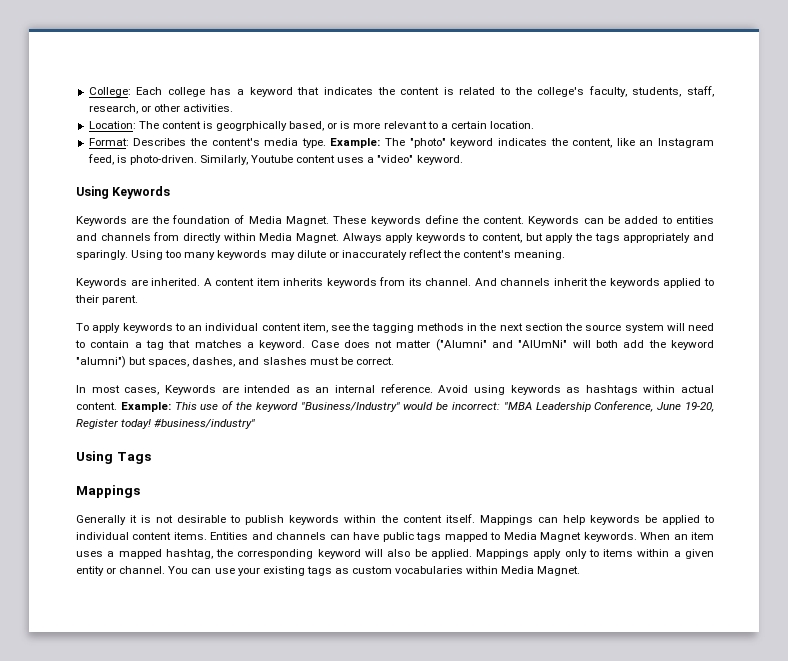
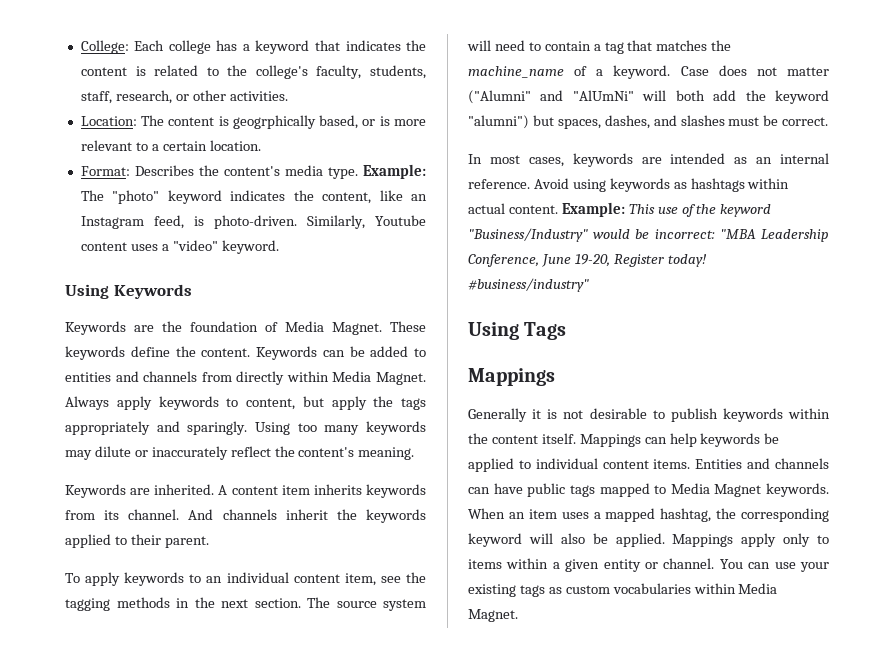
[524,323,582,331] section the -> [254,597,330,608] section. The
(242, 344) none -> [711,40,732,51] [468,66,588,78] the machine_name of
[164,385,216,395] Keywords -> [572,153,633,167] keywords

